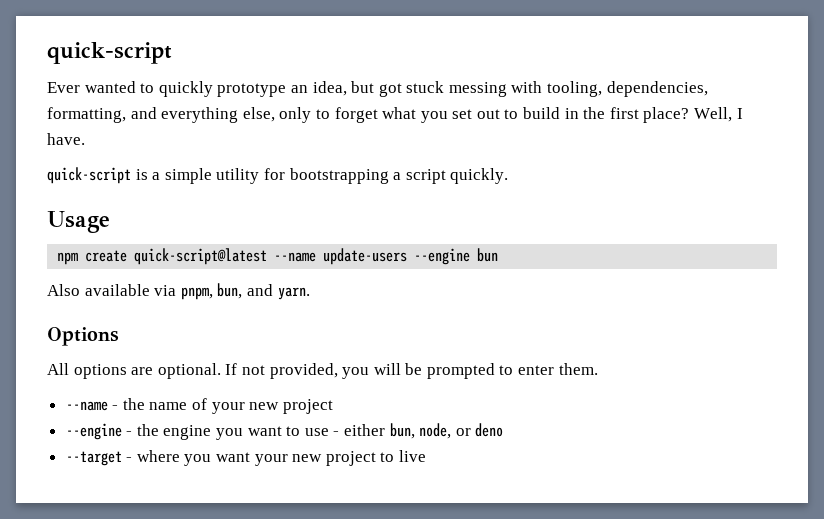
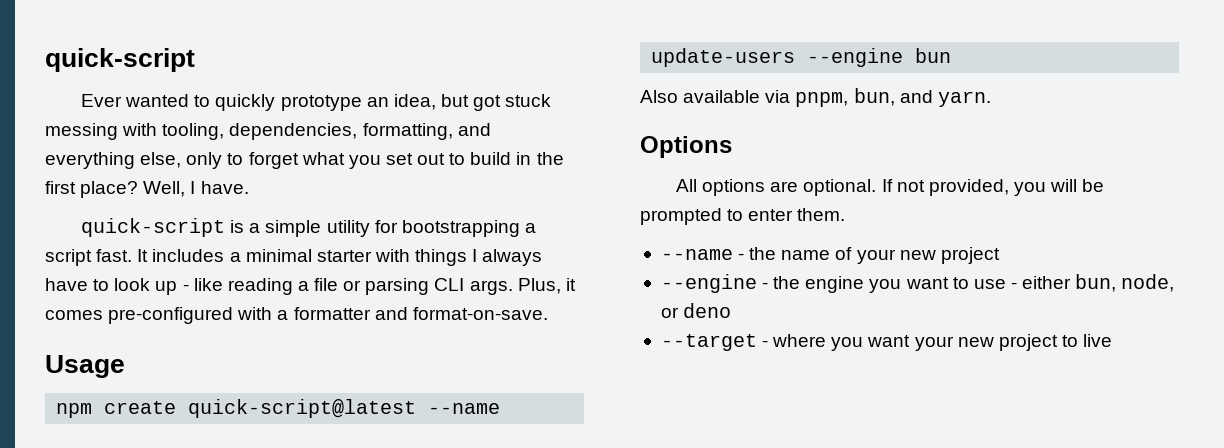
[450,168,509,184] quickly. -> [96,249,543,266] [45,278,576,295] [45,307,548,324] fast. It includes a minimal starter with things I always have to look up - like reading a file or parsing CLI args. Plus, it comes pre-configured with a formatter and format-on-save.

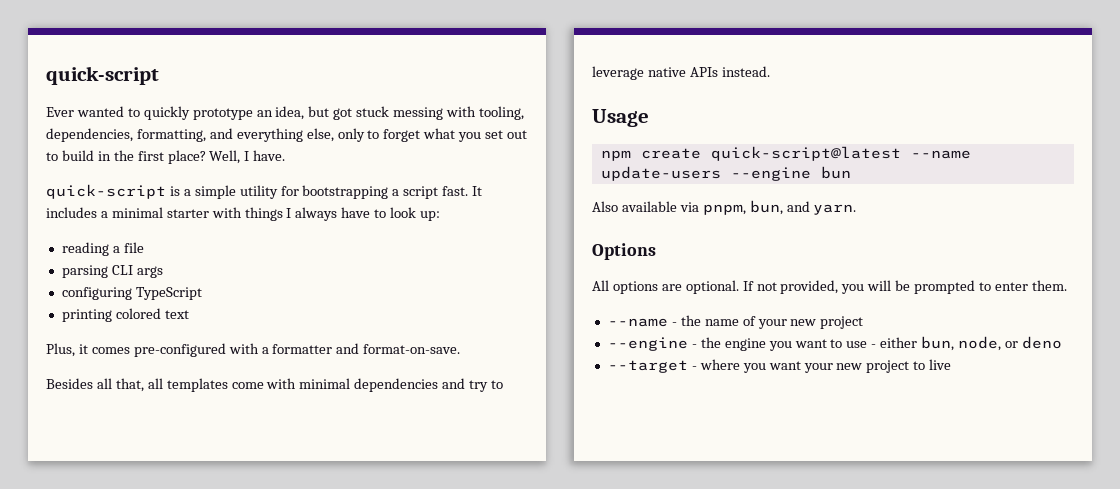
[155,278,223,295] up - like -> [420,211,441,221] up: //
[343,280,362,291] or -> (144, 247) //
[469,280,513,295] args. -> [136,266,163,278] [61,287,202,300] [61,308,189,322] args // configuring TypeScript // printing colored text //
(548, 313) none -> [46,378,504,392] [592,66,770,80] // Besides all that, all templates come with minimal dependencies and try to leverage native APIs instead.

